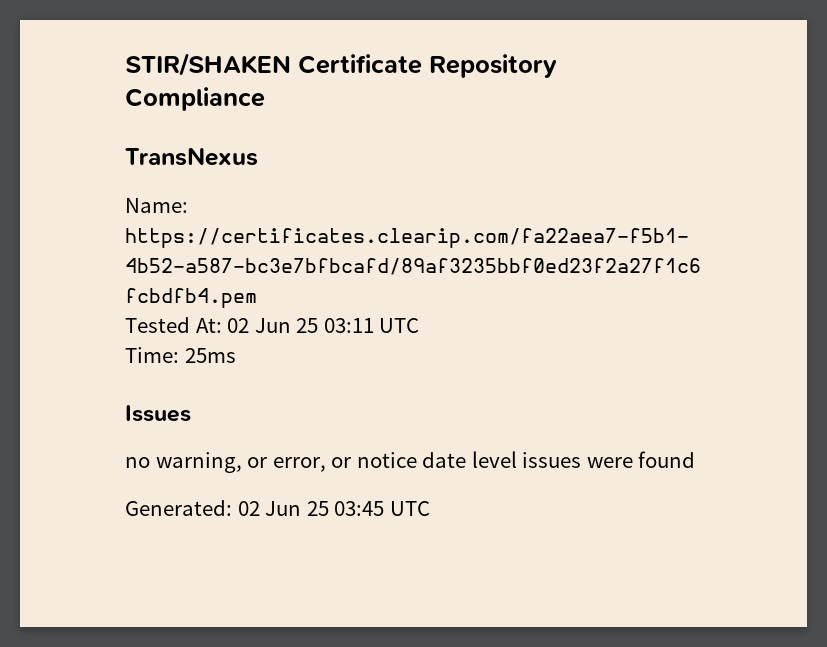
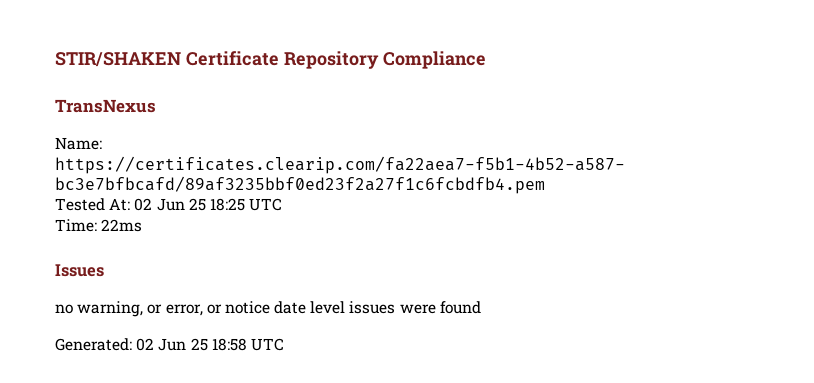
[323,318,374,333] 03:11 -> [209,198,245,211] 18:25
[184,348,236,363] 25ms -> [101,219,143,232] 22ms
[334,501,385,516] 03:45 -> [211,338,247,351] 18:58

